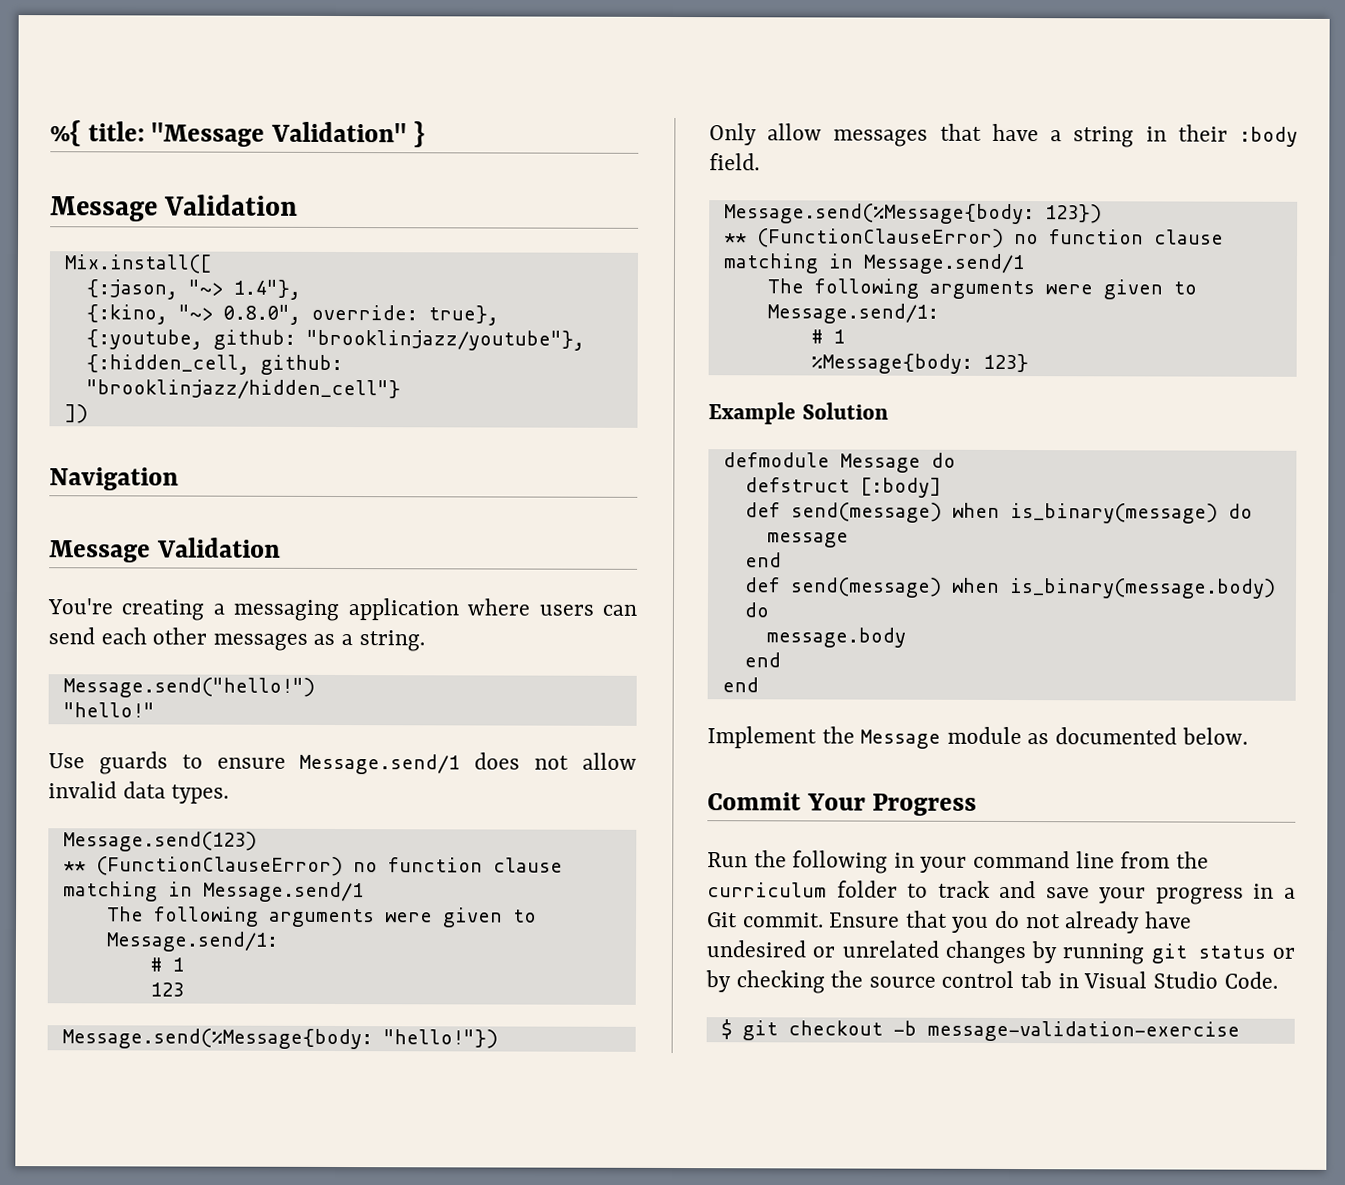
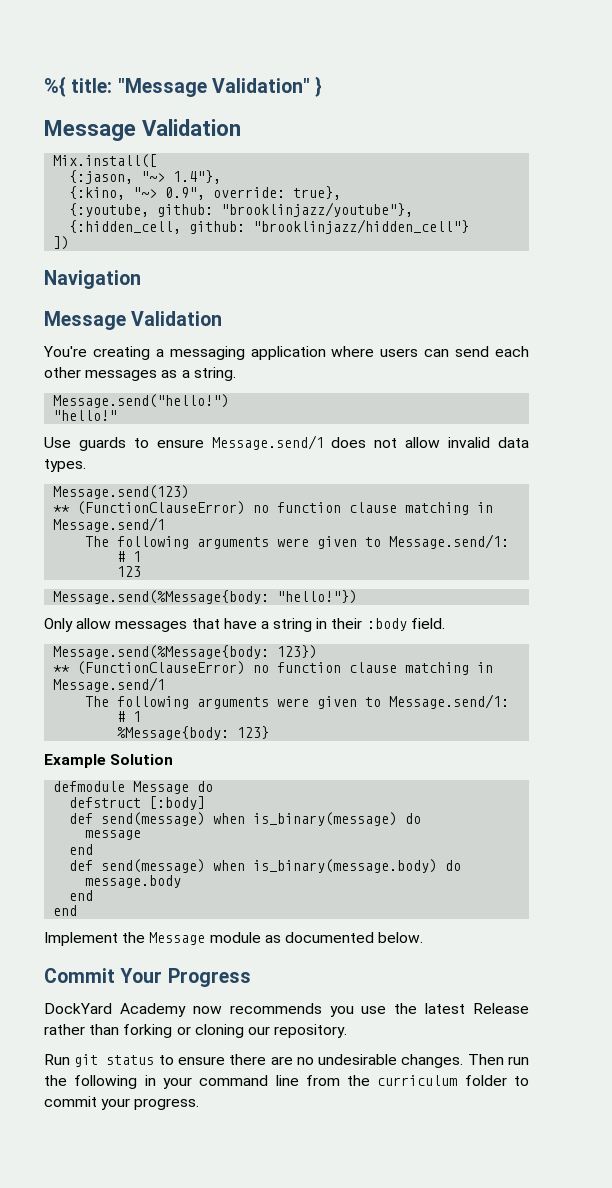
[222,304,301,325] 0.8.0", -> [165,187,206,200] 0.9",
[707,852,748,868] Run -> [44,1003,529,1017] [44,1024,348,1038] [44,1054,530,1068] DockYard Academy now recommends you use the latest Release rather than forking or cloning our repository. // Run git status to ensure there are no undesirable changes. Then run
[937,880,1296,905] [707,910,1192,934] [706,940,1295,965] [705,970,1278,994] [720,1019,1240,1042] track and save your progress in a Git commit. Ensure that you do not already have undesired or unrelated changes by running git status or by checking the source control tab in Visual Studio Code. // $ git checkout -b message-validation-exercise -> [44,1096,200,1110] commit your progress.

